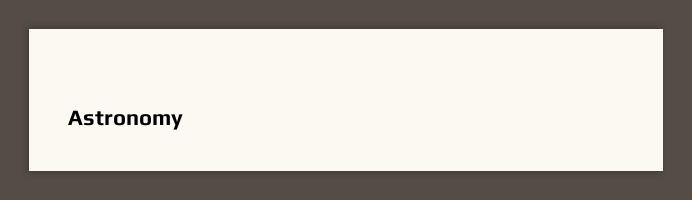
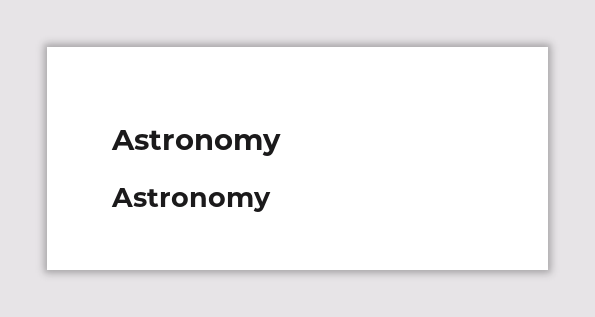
[68,110,183,130] Astronomy -> [111,130,281,156] [111,188,271,212] Astronomy // Astronomy

